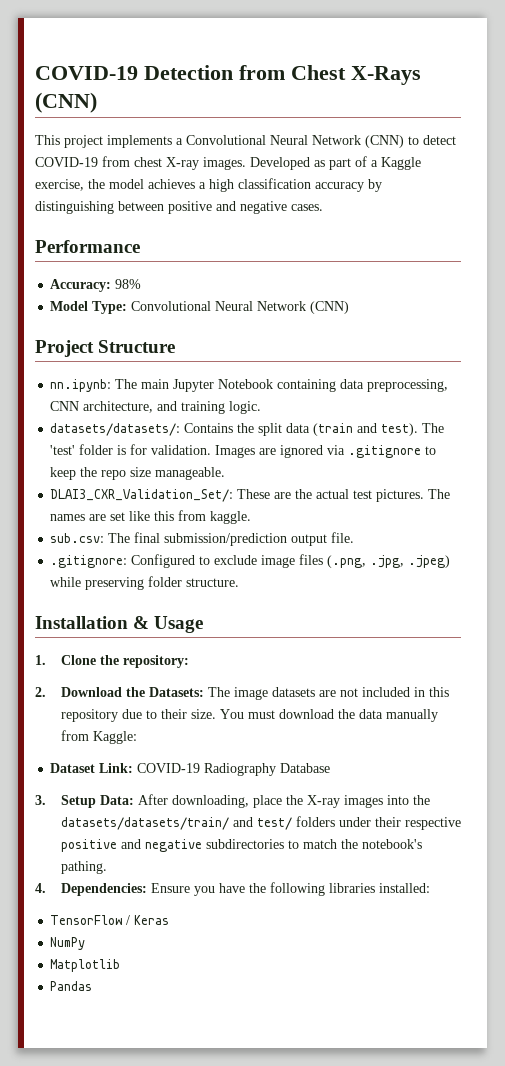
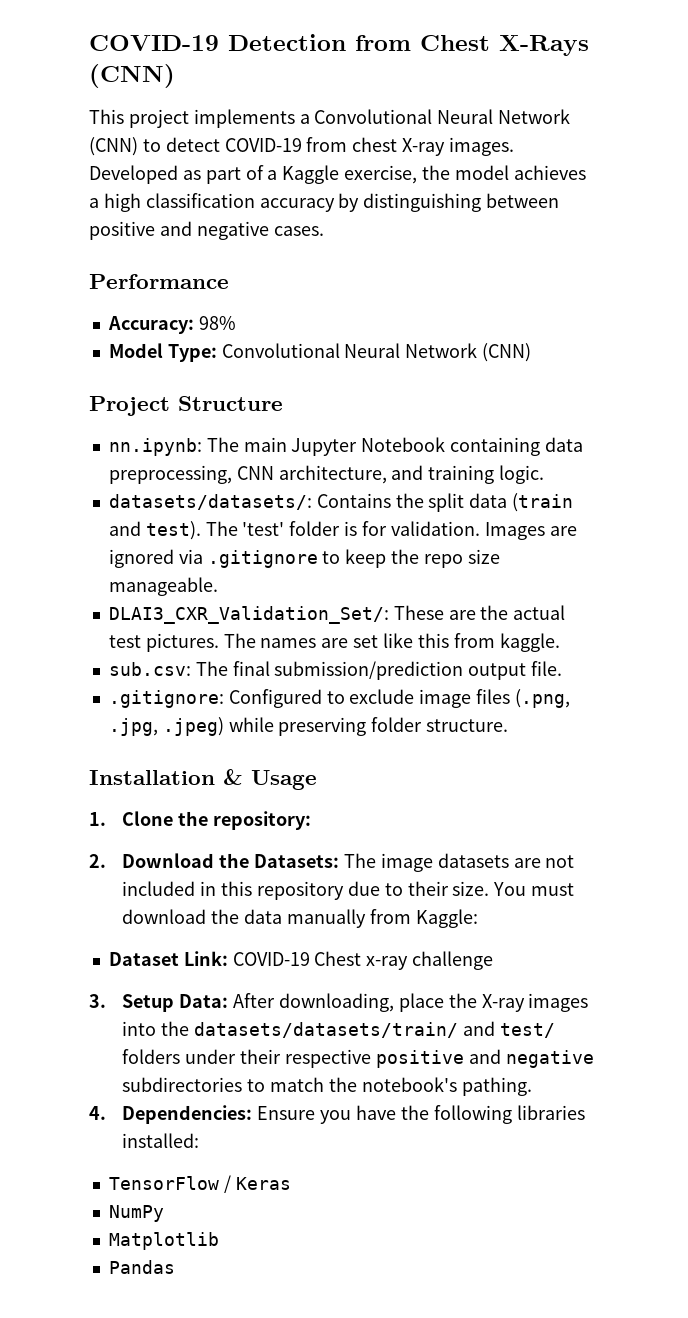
[204,763,331,776] Radiography Database -> [314,951,494,970] Chest x-ray challenge

